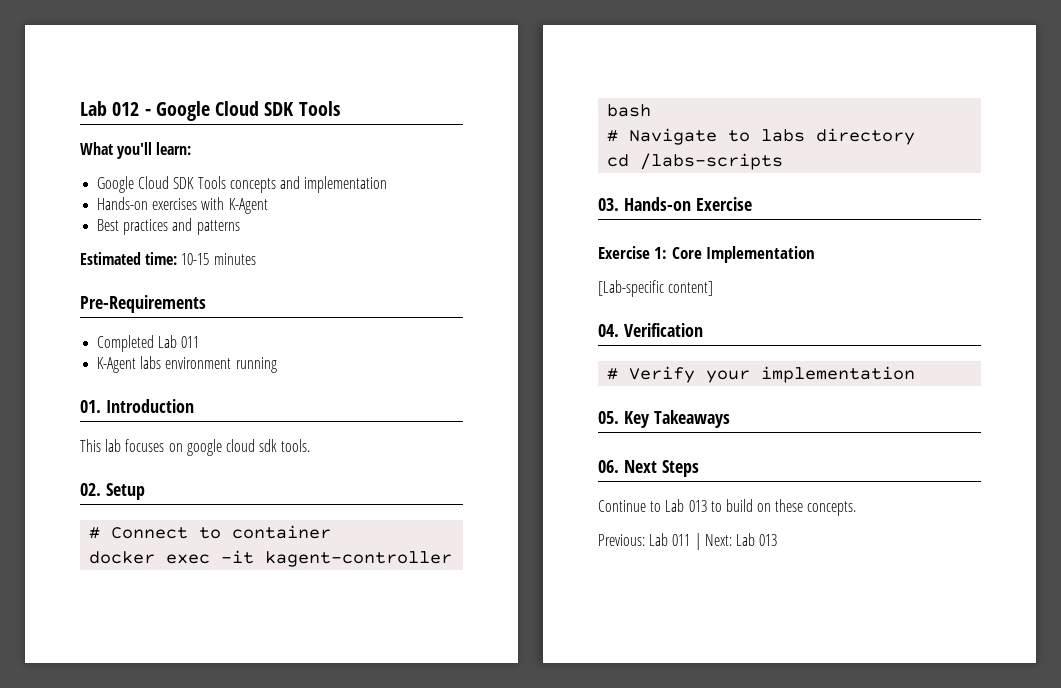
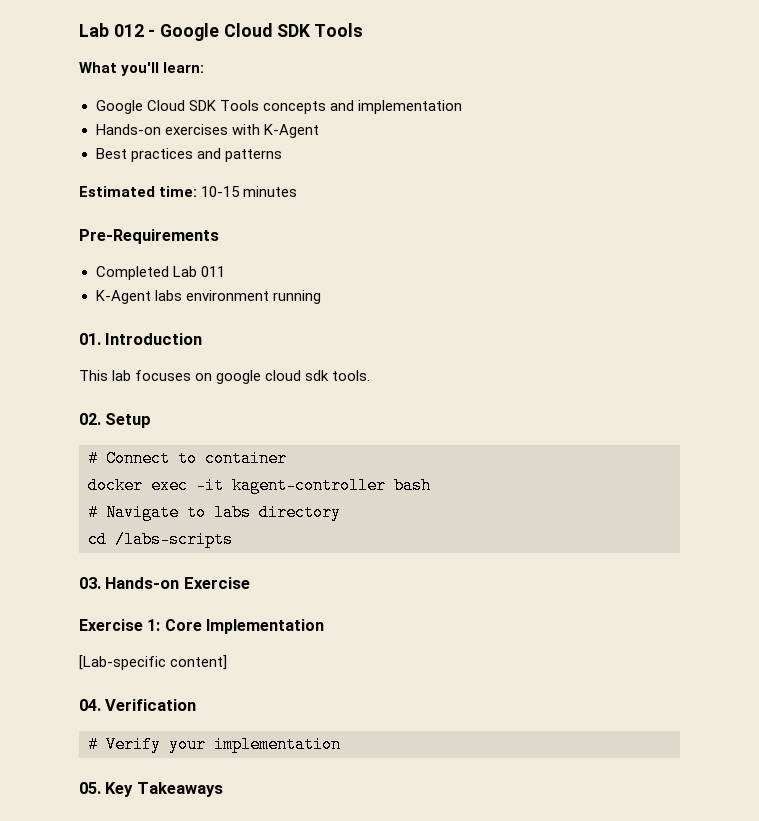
[598,460,699,477] [598,499,857,516] [598,533,778,550] // 06. Next Steps // Continue to Lab 013 to build on these concepts. // Previous: Lab 011 | Next: Lab 013 -> (223, 789) none

